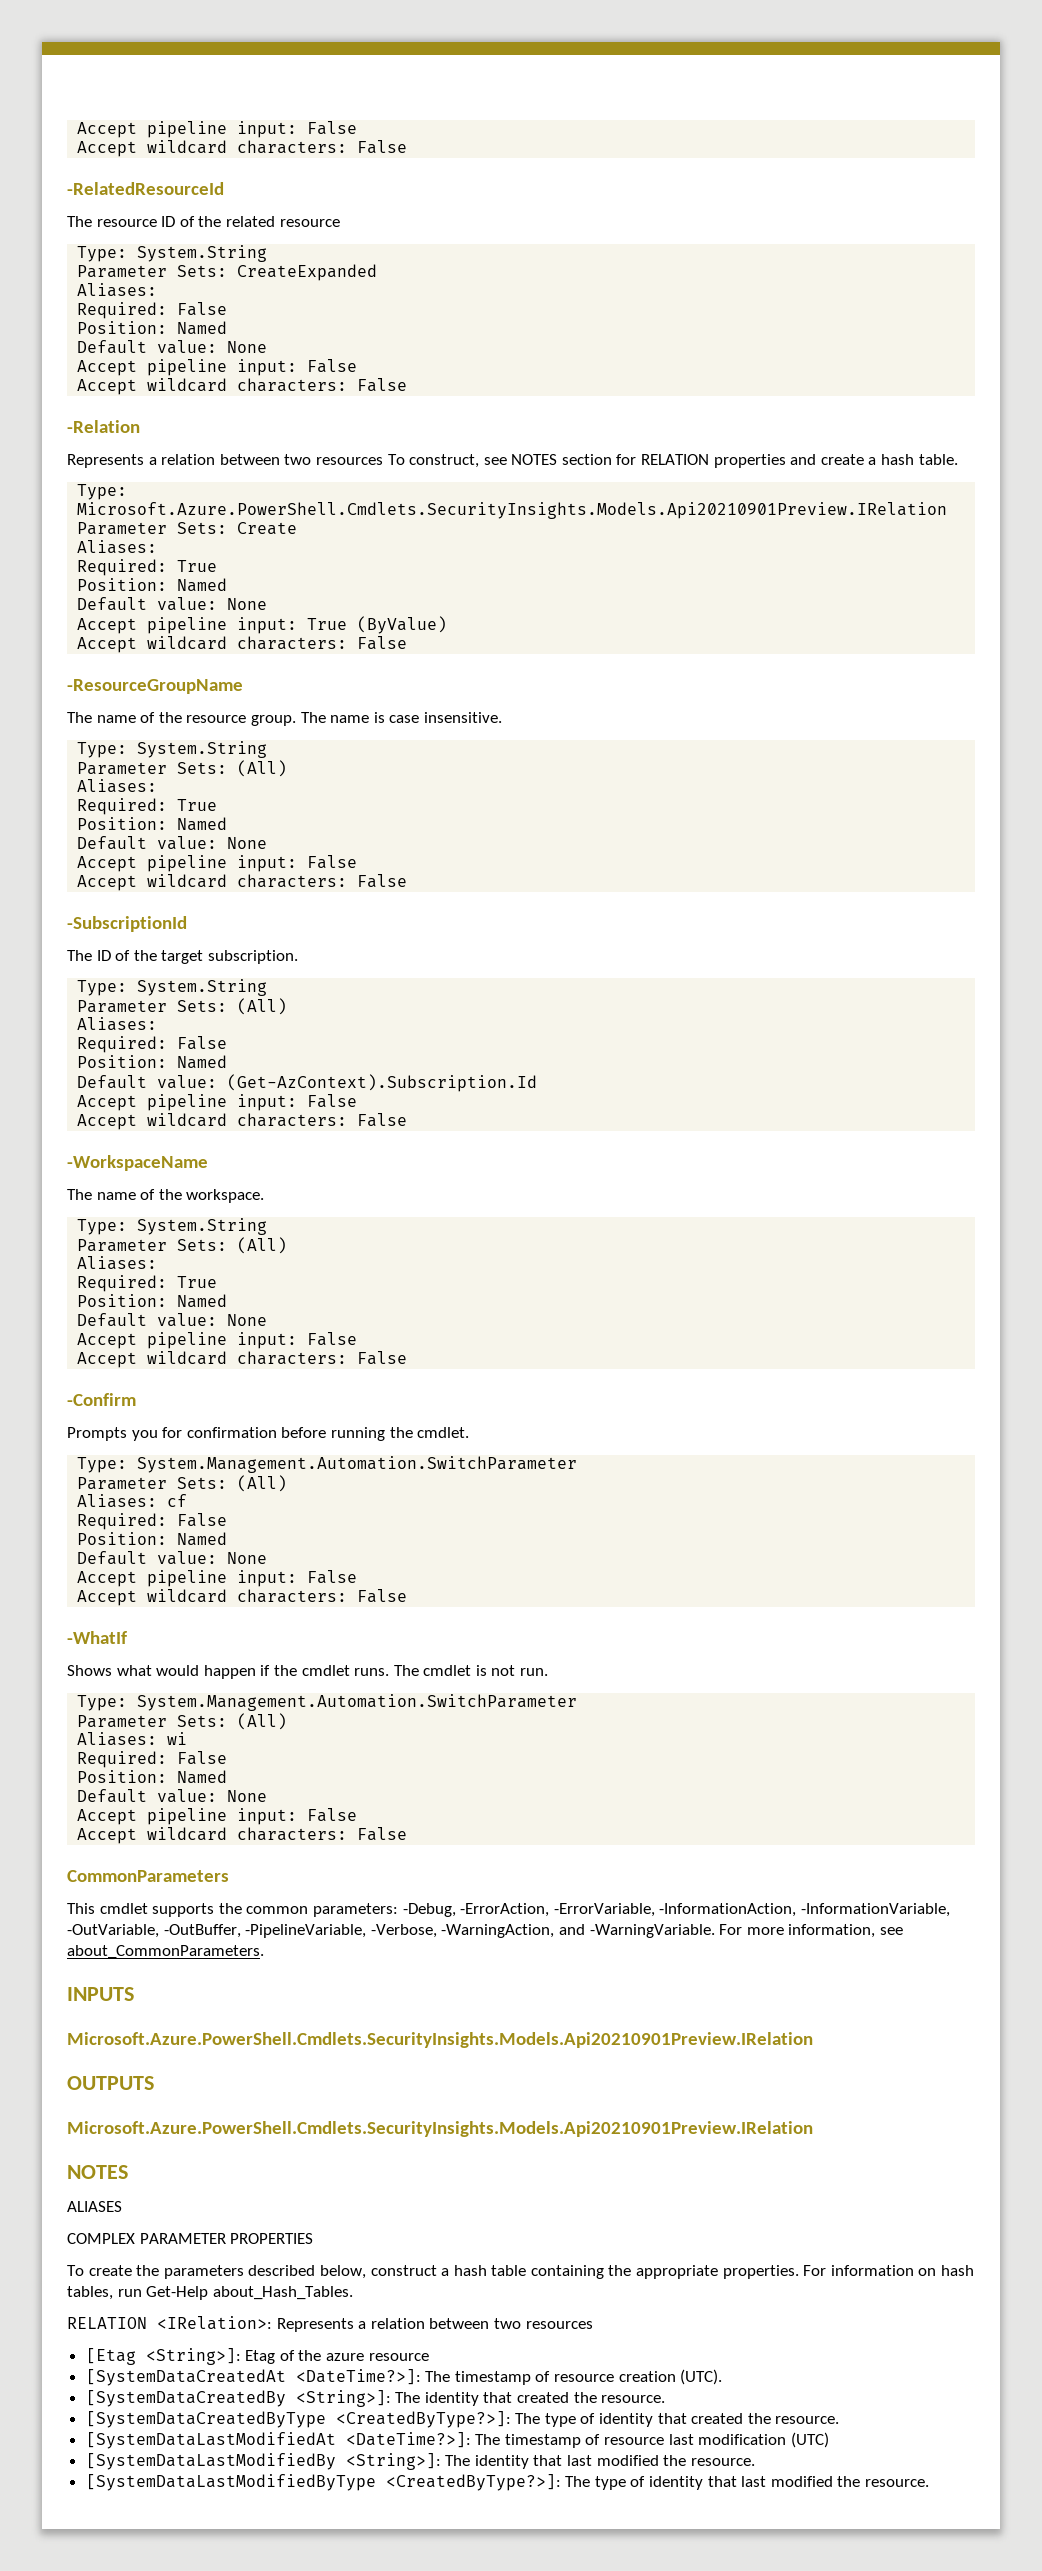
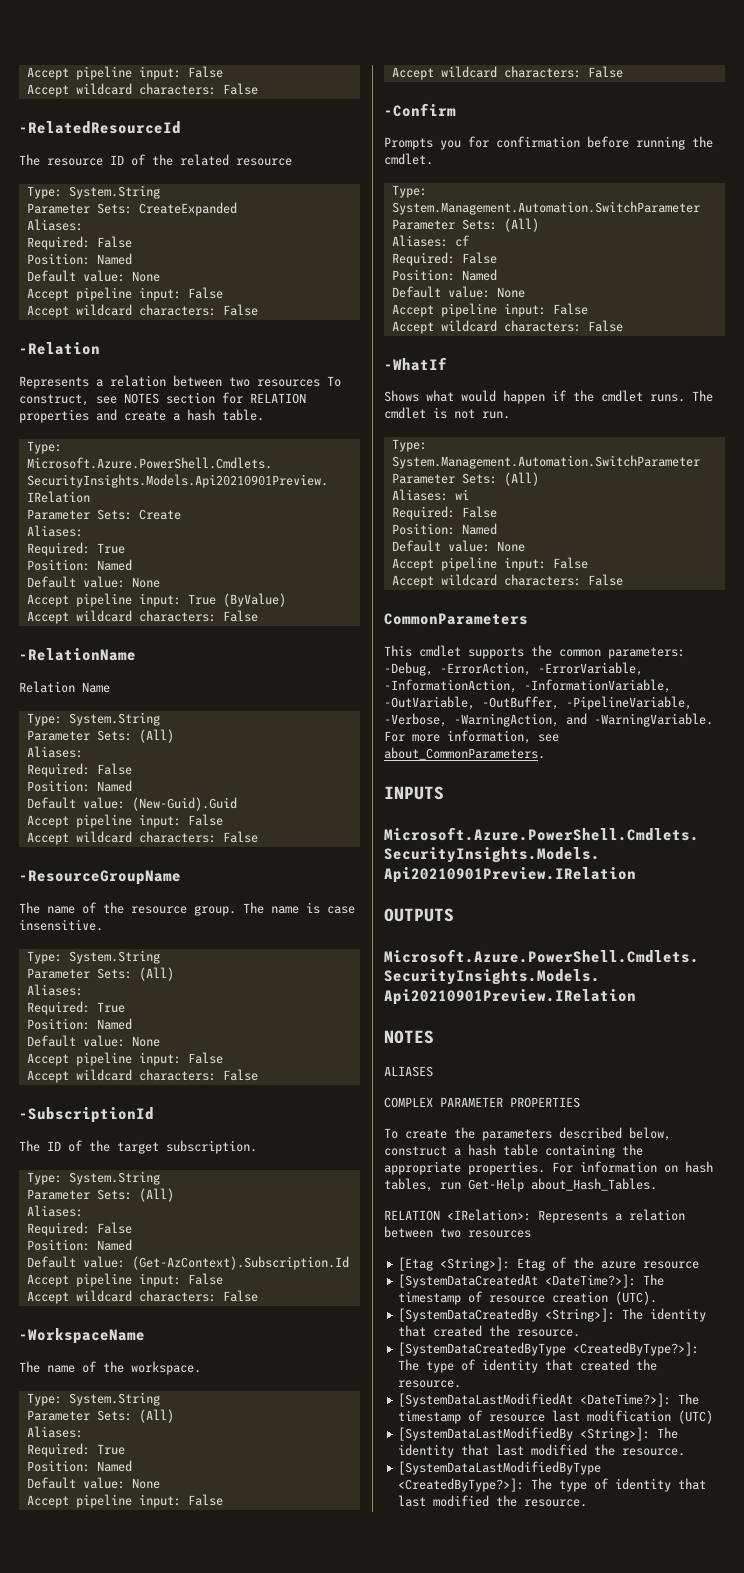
(408, 643) none -> [19,648,136,661] [19,681,110,693] [26,712,160,726] [26,729,174,743] [26,746,83,758] [26,763,132,777] [26,780,132,792] [26,797,237,811] [26,814,223,828] [26,831,258,845] // -RelationName // Relation Name // Type: System.String // Parameter Sets: (All) // Aliases: // Required: False // Position: Named // Default value: (New-Guid).Guid // Accept pipeline input: False // Accept wildcard characters: False

